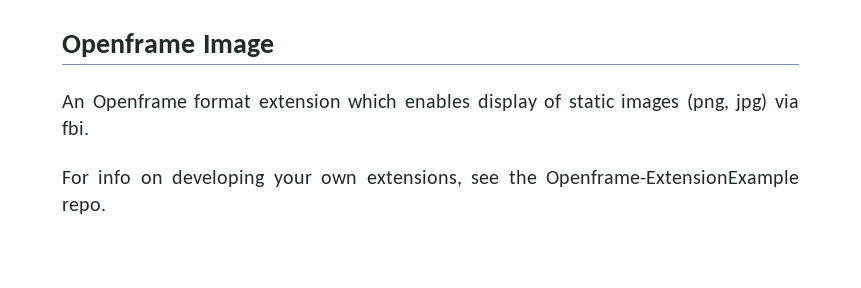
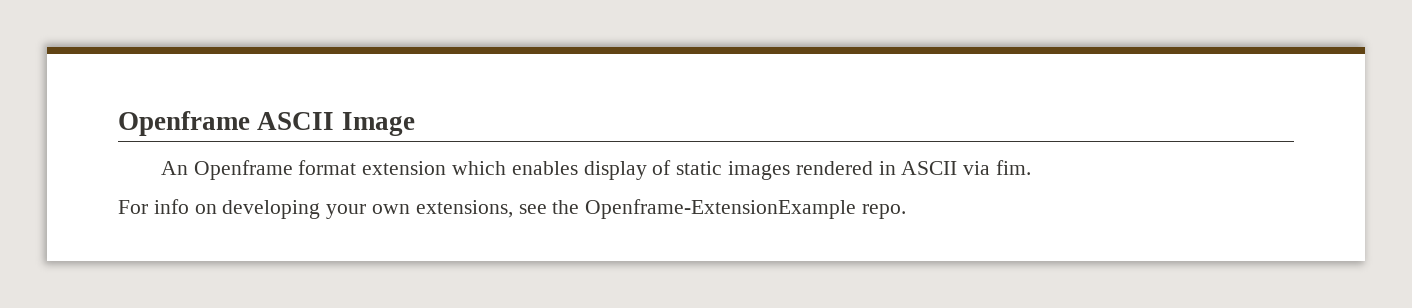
[62,33,195,57] Openframe -> [118,111,335,136] Openframe ASCII
[686,93,799,111] [62,121,89,135] (png, jpg) via fbi. -> [795,160,1031,175] rendered in ASCII via fim.

